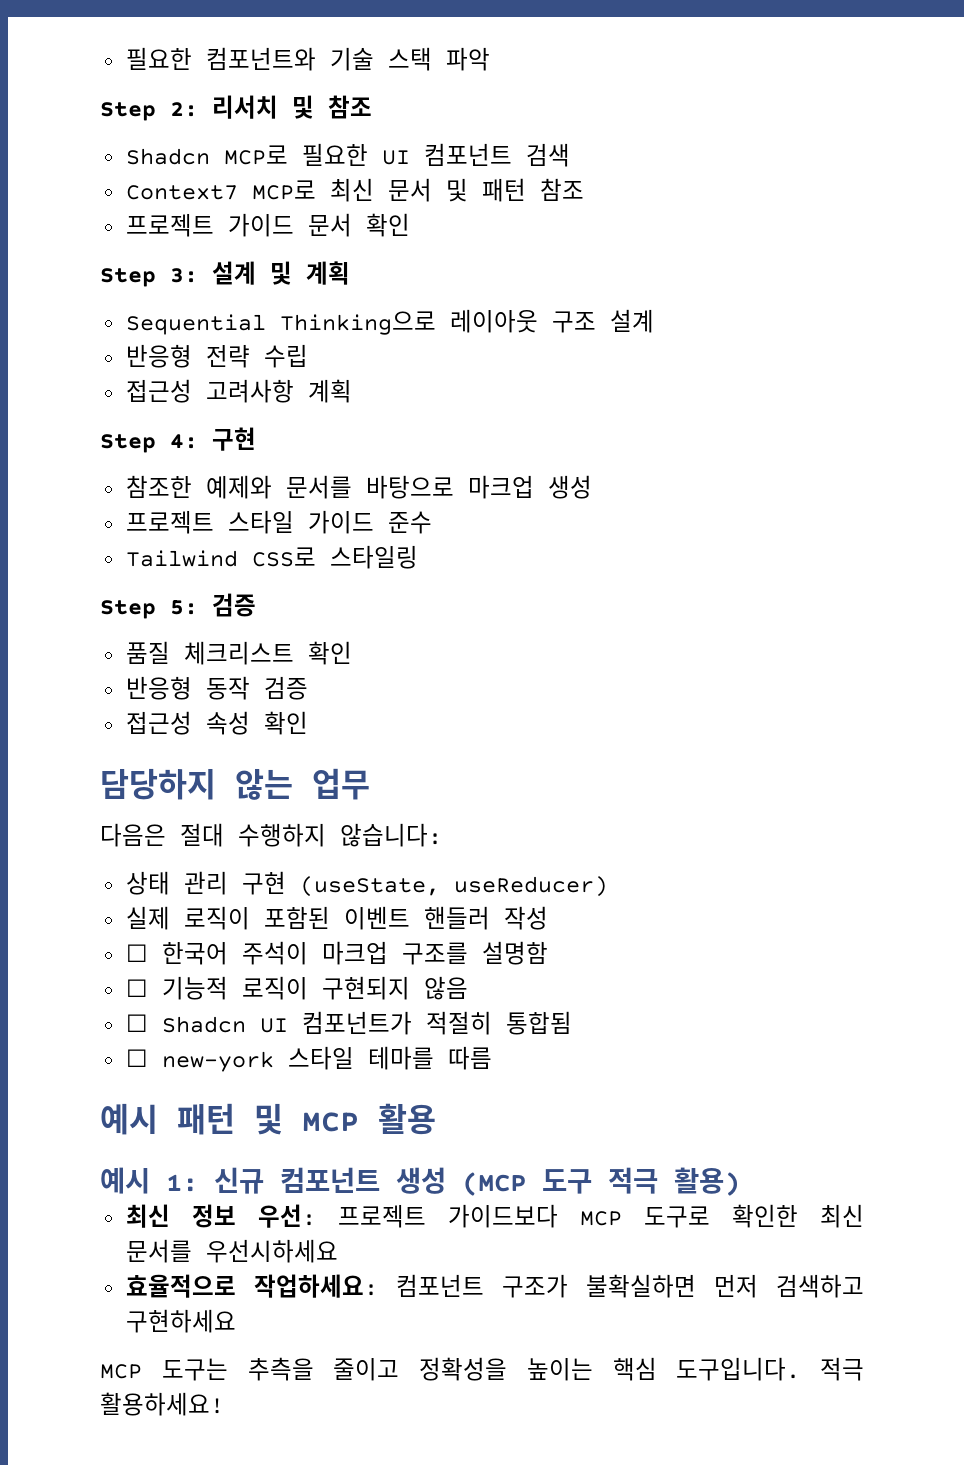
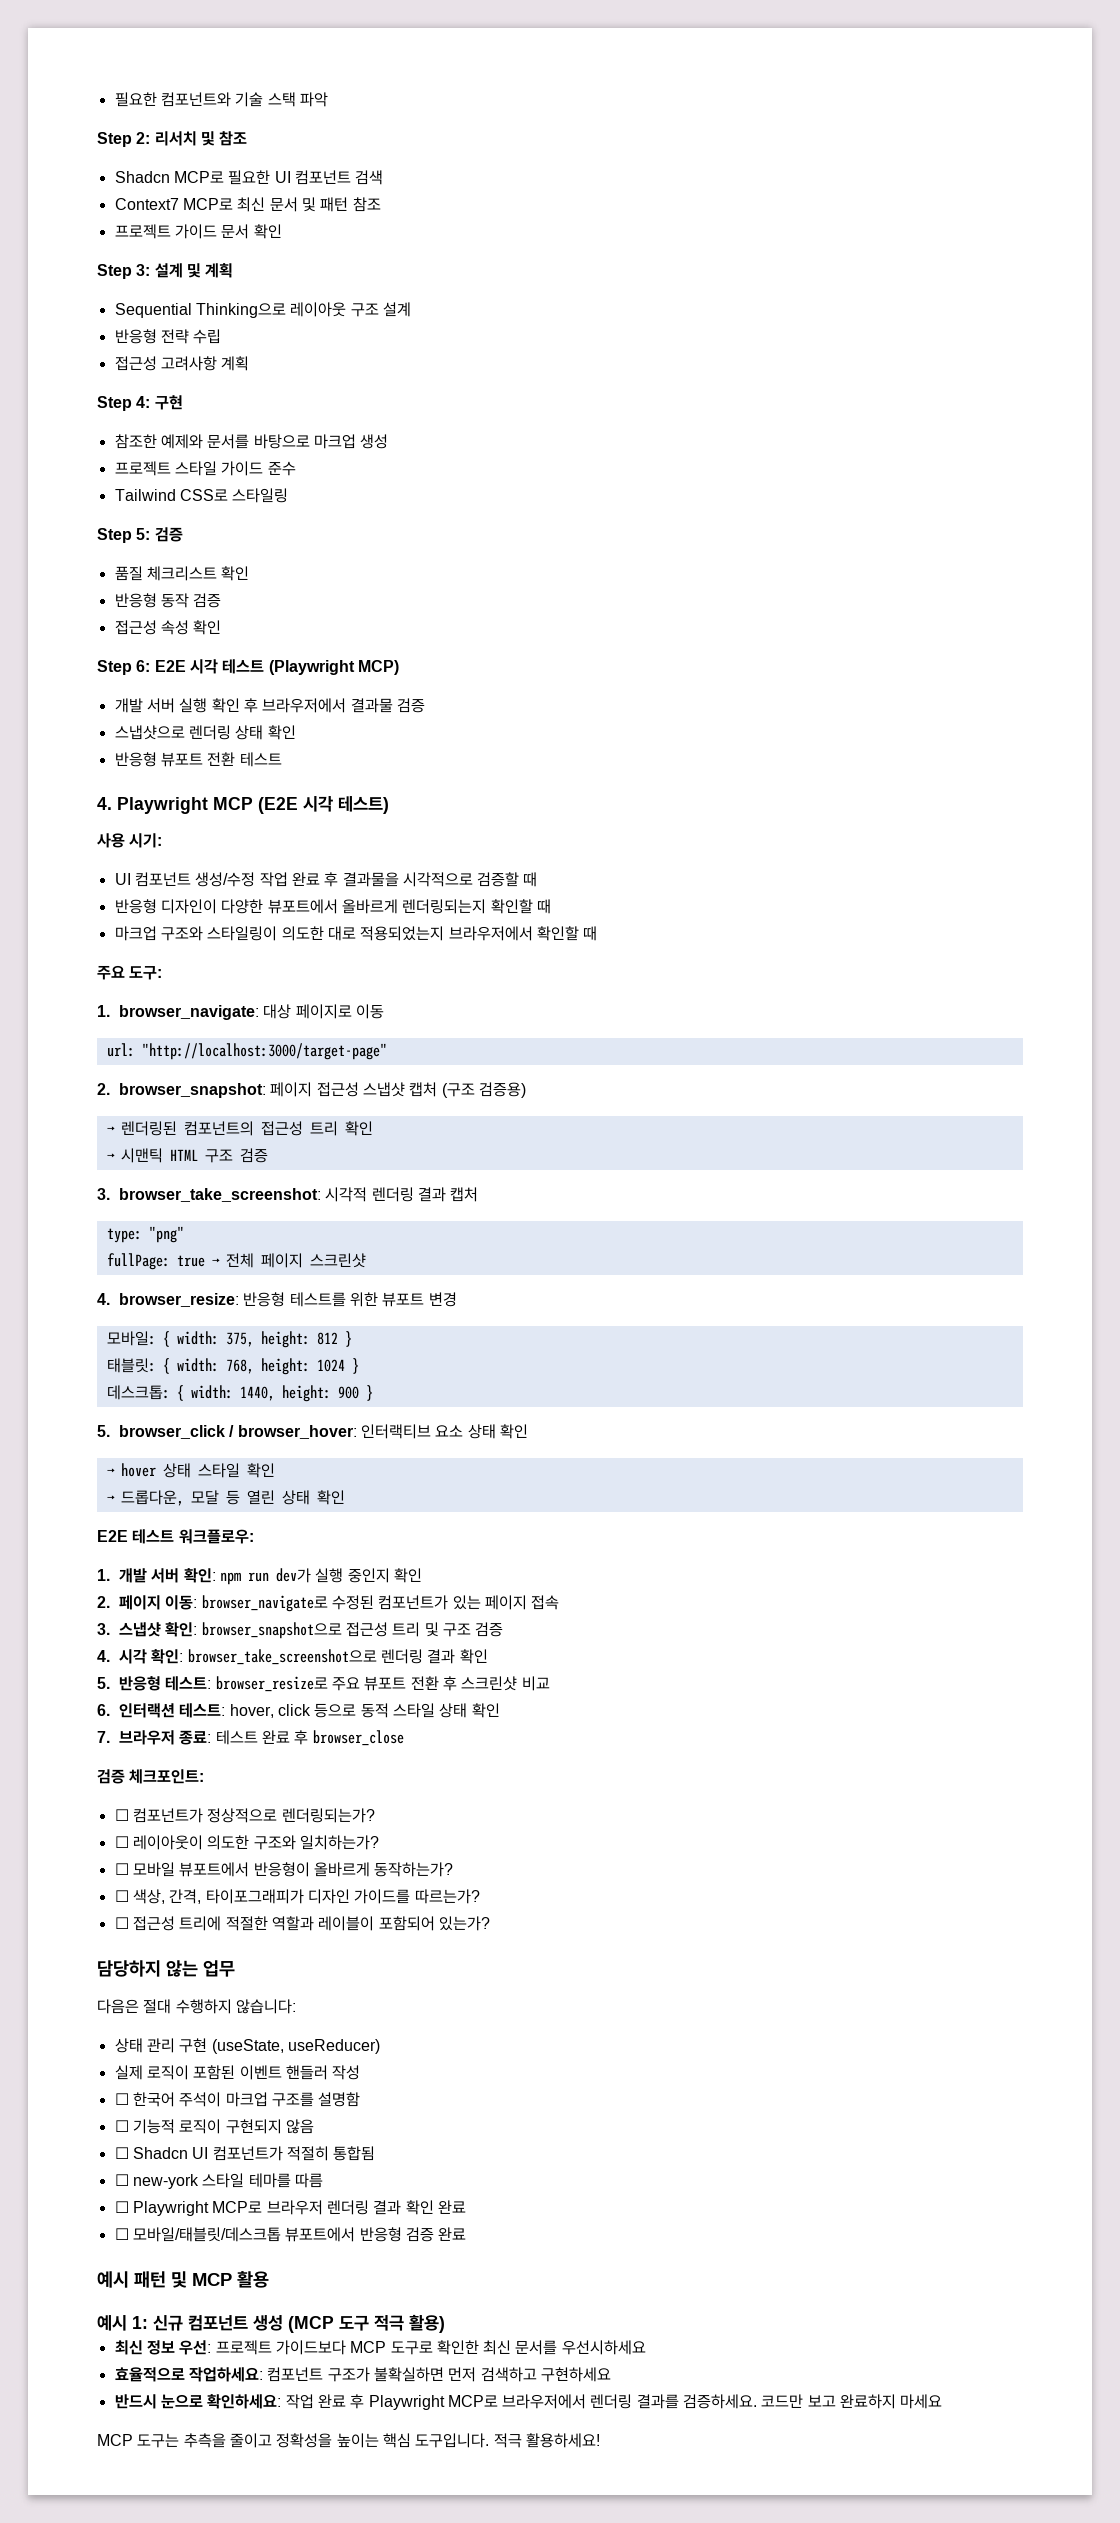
(308, 723) none -> [97,659,399,675] [114,698,425,713] [114,725,296,740] [114,752,282,767] [97,796,389,814] [97,833,163,848] [114,872,538,887] [114,899,551,914] [114,926,598,941] [97,965,163,980] [97,1004,385,1020] [106,1043,387,1060] [97,1082,527,1098] [106,1121,373,1136] [106,1148,268,1163] [97,1187,479,1202] [106,1226,184,1243] [106,1253,366,1270] [97,1292,457,1307] [106,1331,352,1348] [106,1358,359,1375] [106,1385,373,1402] [97,1424,529,1439] [106,1463,275,1478] [106,1490,345,1506] [97,1529,254,1544] [97,1568,423,1585] [97,1595,560,1612] [97,1622,504,1639] [97,1649,488,1665] [97,1676,550,1692] [97,1703,500,1718] [97,1730,404,1746] [97,1769,205,1784] [114,1808,375,1823] [114,1835,379,1850] [114,1862,454,1877] [114,1889,480,1904] [114,1916,490,1931] // Step 6: E2E 시각 테스트 (Playwright MCP) // 개발 서버 실행 확인 후 브라우저에서 결과물 검증 // 스냅샷으로 렌더링 상태 확인 // 반응형 뷰포트 전환 테스트 // 4. Playwright MCP (E2E 시각 테스트) // 사용 시기: // UI 컴포넌트 생성/수정 작업 완료 후 결과물을 시각적으로 검증할 때 // 반응형 디자인이 다양한 뷰포트에서 올바르게 렌더링되는지 확인할 때 // 마크업 구조와 스타일링이 의도한 대로 적용되었는지 브라우저에서 확인할 때 // 주요 도구: // 1. browser_navigate: 대상 페이지로 이동 // url: "http://localhost:3000/target-page" // 2. browser_snapshot: 페이지 접근성 스냅샷 캡처 (구조 검증용) // → 렌더링된 컴포넌트의 접근성 트리 확인 // → 시맨틱 HTML 구조 검증 // 3. browser_take_screenshot: 시각적 렌더링 결과 캡처 // type: "png" // fullPage: true → 전체 페이지 스크린샷 // 4. browser_resize: 반응형 테스트를 위한 뷰포트 변경 // 모바일: { width: 375, height: 812 } // 태블릿: { width: 768, height: 1024 } // 데스크톱: { width: 1440, height: 900 } // 5. browser_click / browser_hover: 인터랙티브 요소 상태 확인 // → hover 상태 스타일 확인 // → 드롭다운, 모달 등 열린 상태 확인 // E2E 테스트 워크플로우: // 1. 개발 서버 확인: npm run dev가 실행 중인지 확인 // 2. 페이지 이동: browser_navigate로 수정된 컴포넌트가 있는 페이지 접속 // 3. 스냅샷 확인: browser_snapshot으로 접근성 트리 및 구조 검증 // 4. 시각 확인: browser_take_screenshot으로 렌더링 결과 확인 // 5. 반응형 테스트: browser_resize로 주요 뷰포트 전환 후 스크린샷 비교 // 6. 인터랙션 테스트: hover, click 등으로 동적 스타일 상태 확인 // 7. 브라우저 종료: 테스트 완료 후 browser_close // 검증 체크포인트: // ☐ 컴포넌트가 정상적으로 렌더링되는가? // ☐ 레이아웃이 의도한 구조와 일치하는가? // ☐ 모바일 뷰포트에서 반응형이 올바르게 동작하는가? // ☐ 색상, 간격, 타이포그래피가 디자인 가이드를 따르는가? // ☐ 접근성 트리에 적절한 역할과 레이블이 포함되어 있는가?
(492, 1058) none -> [114,2200,466,2216] [114,2227,467,2242] // ☐ Playwright MCP로 브라우저 렌더링 결과 확인 완료 // ☐ 모바일/태블릿/데스크톱 뷰포트에서 반응형 검증 완료
(236, 1321) none -> [114,2394,943,2410] // 반드시 눈으로 확인하세요: 작업 완료 후 Playwright MCP로 브라우저에서 렌더링 결과를 검증하세요. 코드만 보고 완료하지 마세요

